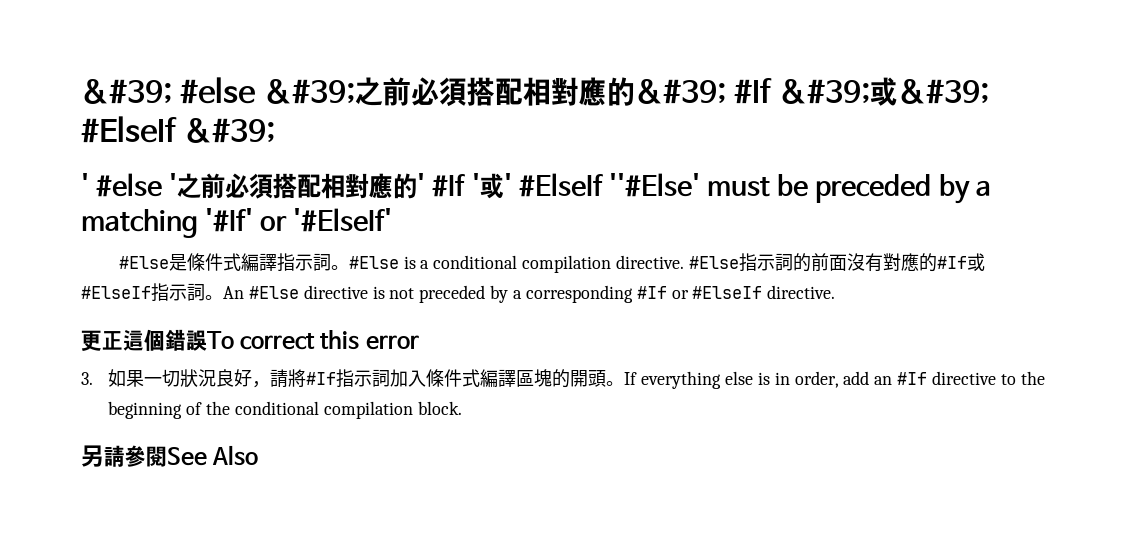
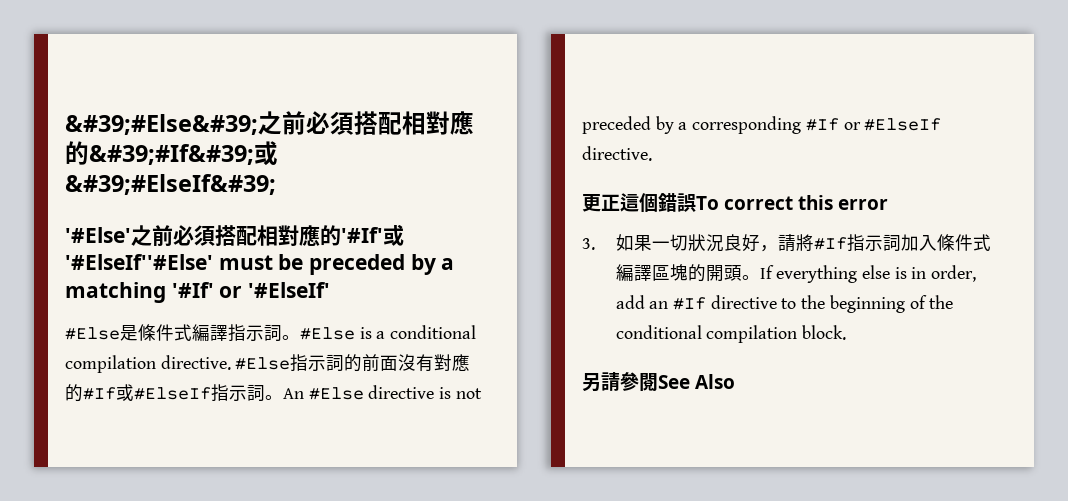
[81,77,990,107] [81,116,276,143] [81,173,700,199] &#39; #else &#39;之前必須搭配相對應的&#39; #If &#39;或&#39; #ElseIf &#39; // ' #else '之前必須搭配相對應的' #If '或' #ElseIf ''#Else' -> [65,111,474,135] [65,141,278,166] [65,174,276,195] [65,224,404,247] [65,254,213,270] &#39;#Else&#39;之前必須搭配相對應的&#39;#If&#39;或&#39;#ElseIf&#39; // '#Else'之前必須搭配相對應的'#If'或'#ElseIf''#Else'

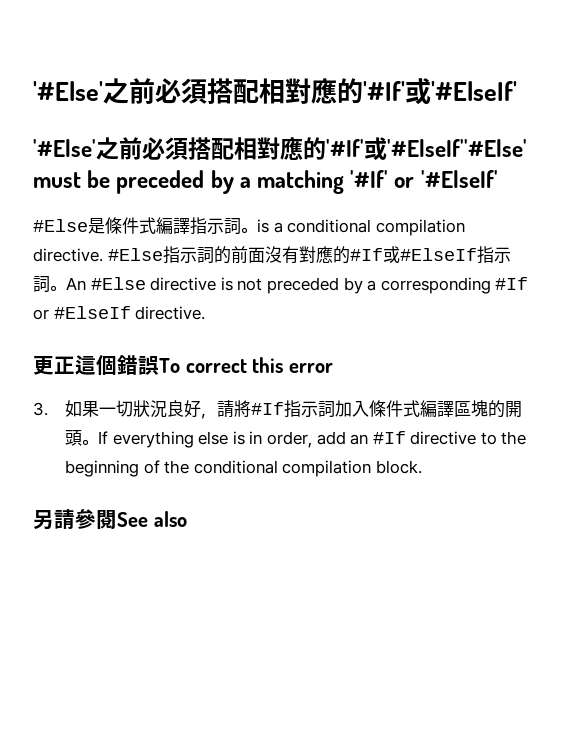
[65,111,474,135] [65,141,278,166] [65,174,276,195] &#39;#Else&#39;之前必須搭配相對應的&#39;#If&#39;或&#39;#ElseIf&#39; -> [33,78,517,105] '#Else'之前必須搭配相對應的'#If'或'#ElseIf'
[300,327,355,340] #Else -> (257, 230) none
[695,374,736,389] Also -> [153,511,187,527] also

